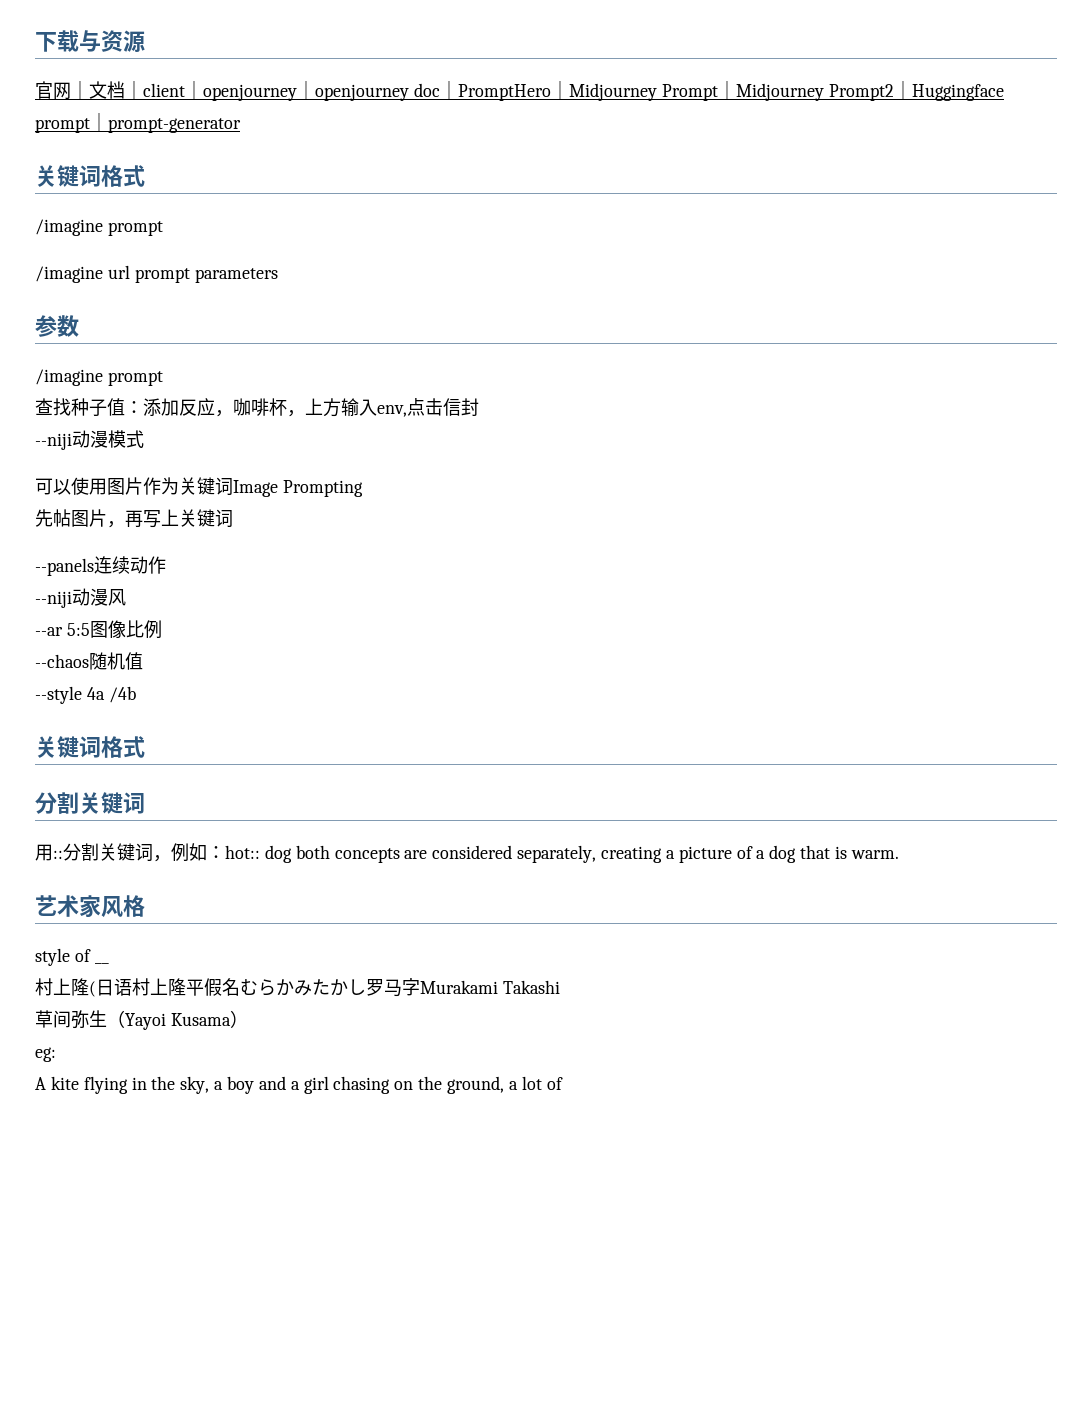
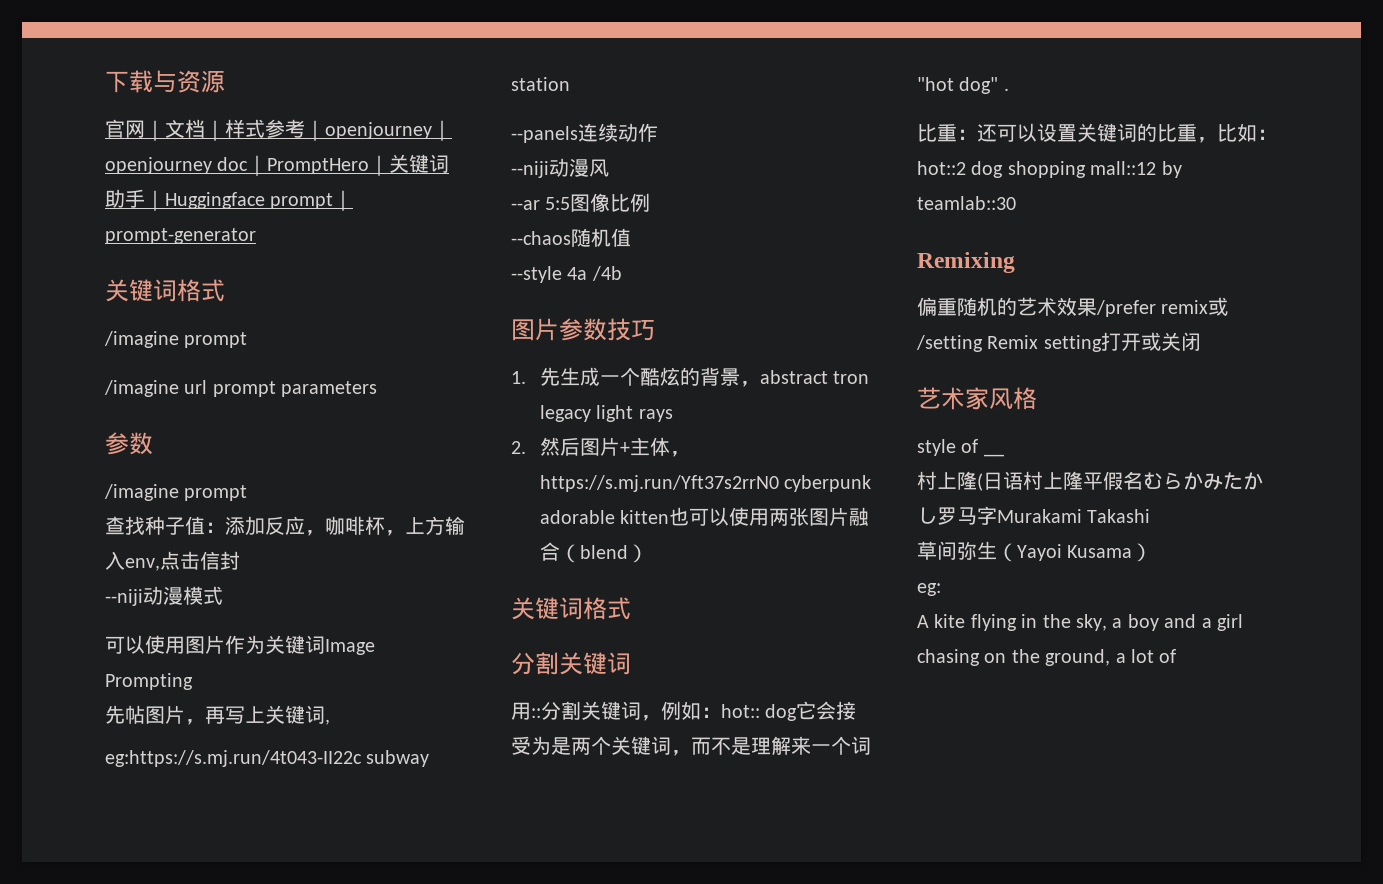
[143,83,185,97] client -> [225,119,305,138] 样式参考
[568,81,894,101] Midjourney Prompt｜Midjourney Prompt2 -> [389,154,450,173] [105,189,145,208] 关键词助手
(233, 518) none -> [325,719,330,725] [105,750,430,767] [511,77,570,91] , // eg:https://s.mj.run/4t043-II22c subway station
(136, 694) none -> [511,318,655,341] [511,367,870,387] [539,405,673,422] [511,437,690,457] [539,475,872,492] [539,507,870,526] [539,542,648,563] // 图片参数技巧 // 1.先生成一个酷炫的背景，abstract tron legacy light rays // 2.然后图片+主体，https://s.mj.run/Yft37s2rrN0 cyberpunk adorable kitten也可以使用两张图片融合（blend）
[295,845,899,863] both concepts are considered separately, creating a picture of a dog that is warm. -> [796,701,857,720] [511,736,871,756] [917,77,1009,94] [917,123,1277,143] [917,161,1182,178] [917,196,1016,210] [917,252,1015,273] [917,297,1229,317] [916,332,1201,352] 它会接受为是两个关键词，而不是理解来一个词"hot dog" . // 比重：还可以设置关键词的比重，比如：hot::2 dog shopping mall::12 by teamlab::30 // Remixing // 偏重随机的艺术效果/prefer remix或/setting Remix setting打开或关闭

